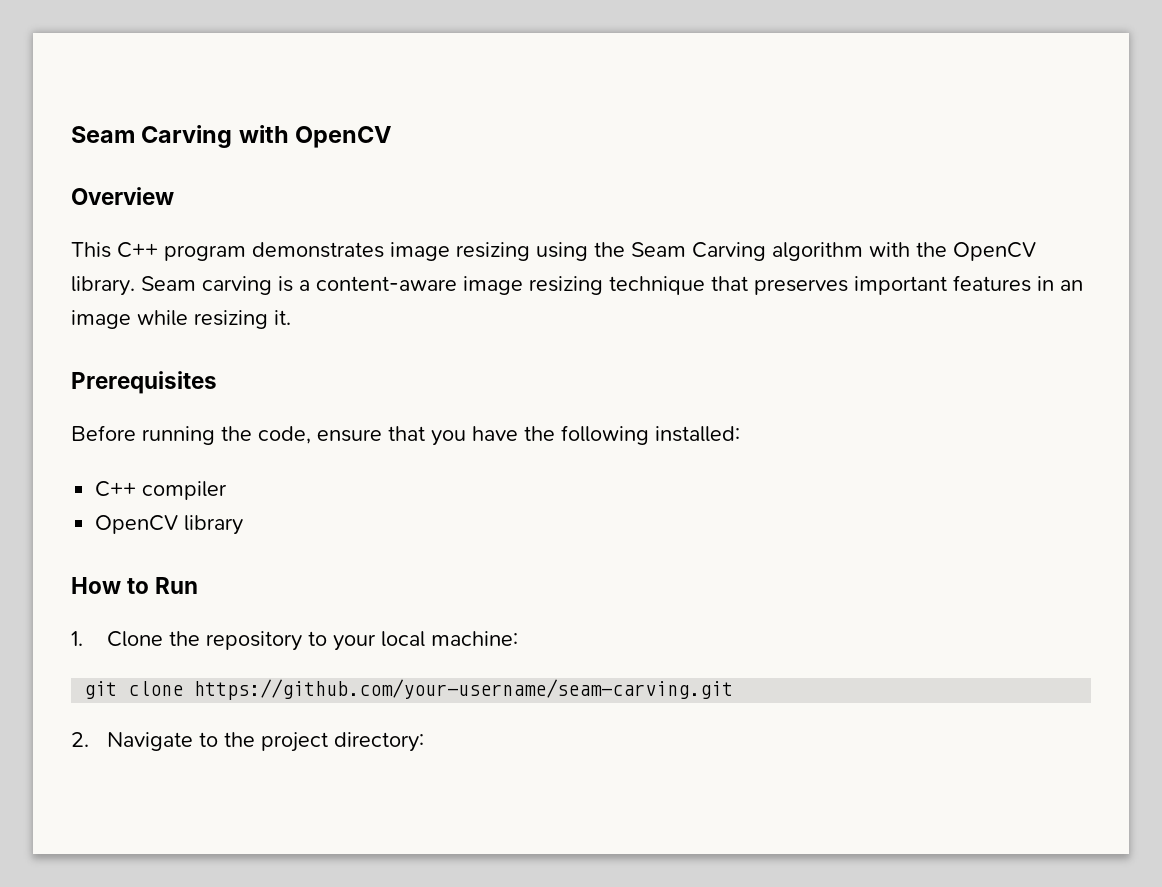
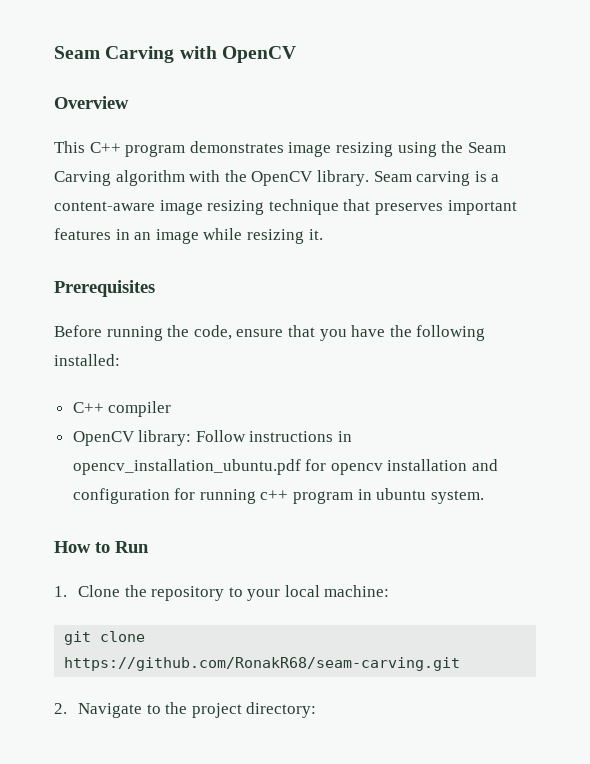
[184,515,244,535] library -> [138,430,353,446] [72,459,499,475] [72,488,484,504] library: Follow instructions in opencv_installation_ubuntu.pdf for opencv installation and configuration for running c++ program in ubuntu system.
[194,679,734,700] https://github.com/your-username/seam-carving.git -> [64,657,461,671] https://github.com/RonakR68/seam-carving.git

